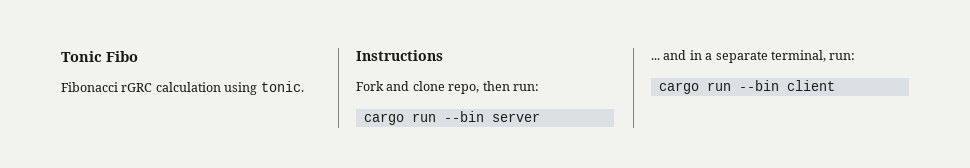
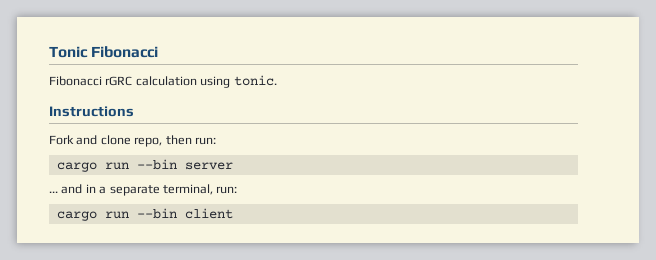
[106,51,138,62] Fibo -> [91,46,159,58] Fibonacci

